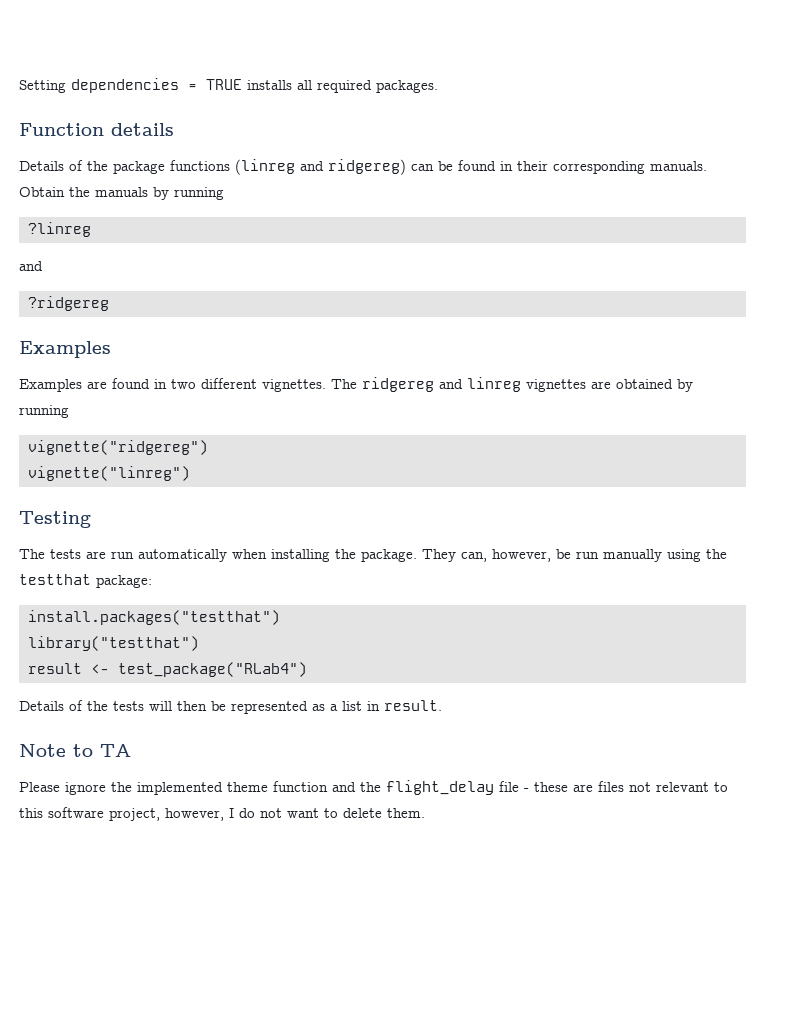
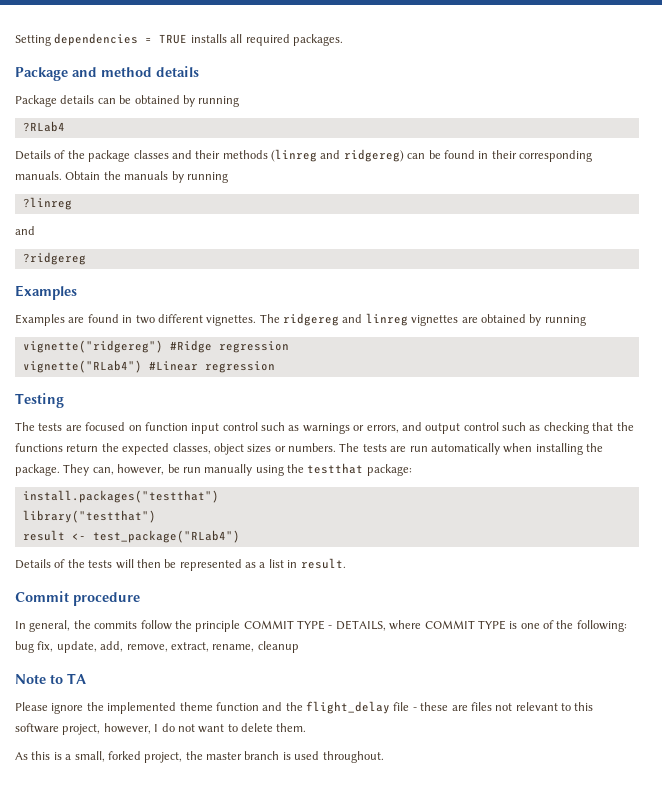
[19,123,174,136] Function details -> [15,66,199,81] [15,95,240,107] [22,121,65,132] Package and method details // Package details can be obtained by running // ?RLab4
[170,160,230,171] functions -> [133,150,268,159] classes and their methods
[28,466,190,481] // vignette("linreg") -> [169,340,289,353] [22,360,275,373] #Ridge regression // vignette("RLab4") #Linear regression
(106, 555) none -> [85,422,634,434] [15,443,407,455] focused on function input control such as warnings or errors, and output control such as checking that the functions return the expected classes, object sizes or numbers. The tests are
(442, 705) none -> [15,591,140,606] [15,620,627,632] [15,641,299,653] // Commit procedure // In general, the commits follow the principle COMMIT TYPE - DETAILS, where COMMIT TYPE is one of the following: bug fix, update, add, remove, extract, rename, cleanup
(425, 813) none -> [15,751,384,763] // As this is a small, forked project, the master branch is used throughout.

